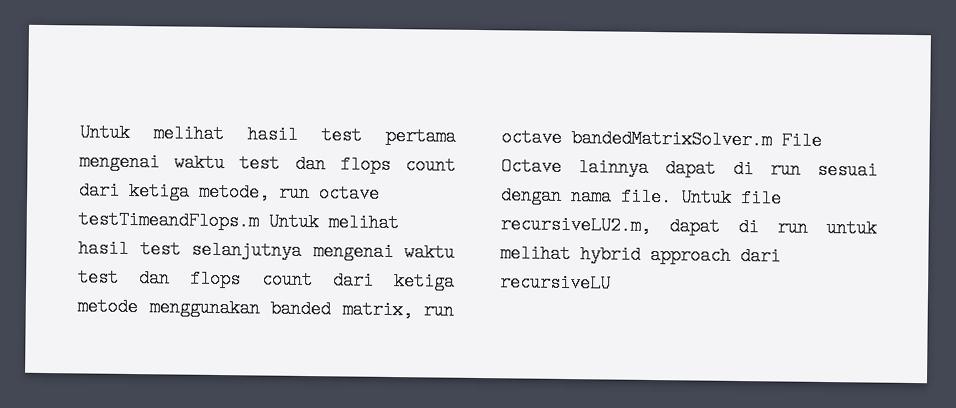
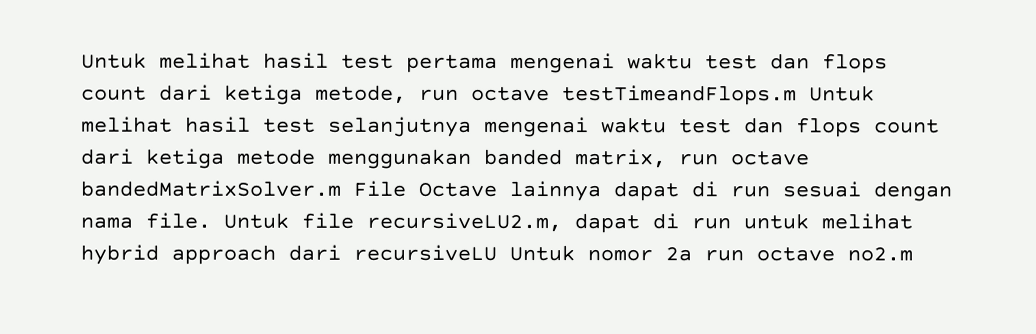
(611, 283) none -> [509,244,913,262] Untuk nomor 2a run octave no2.m

